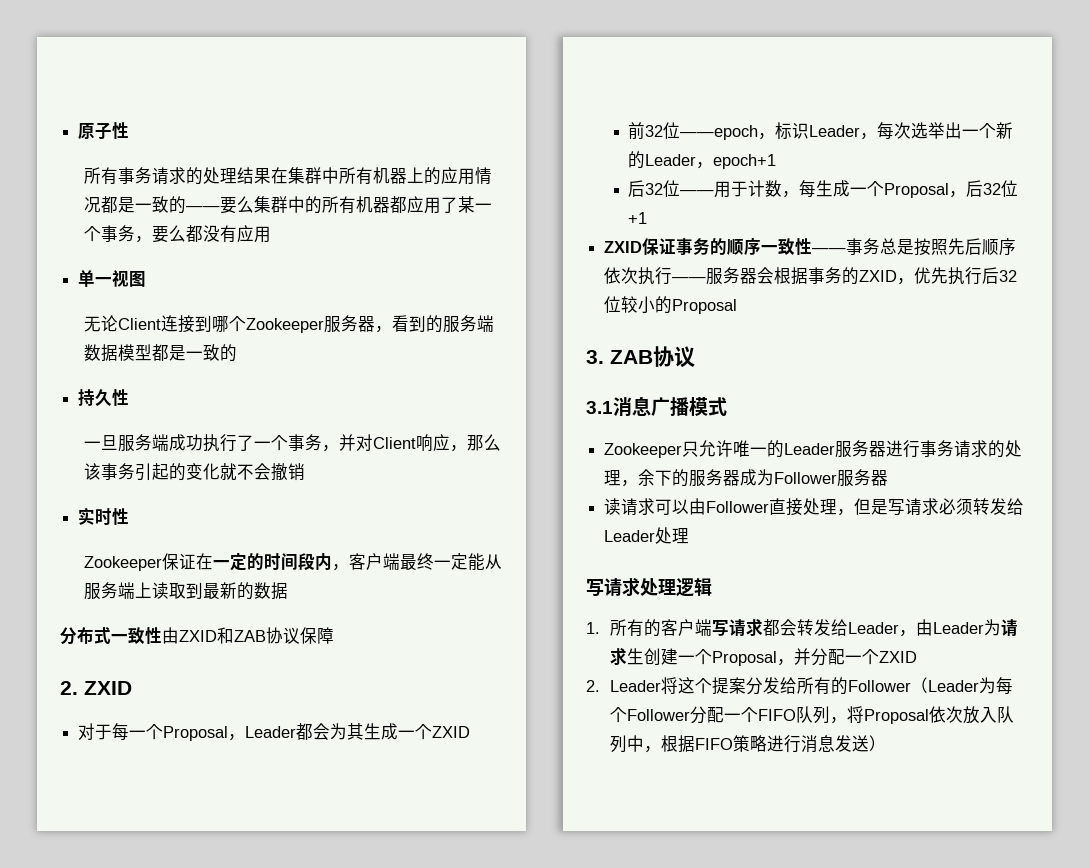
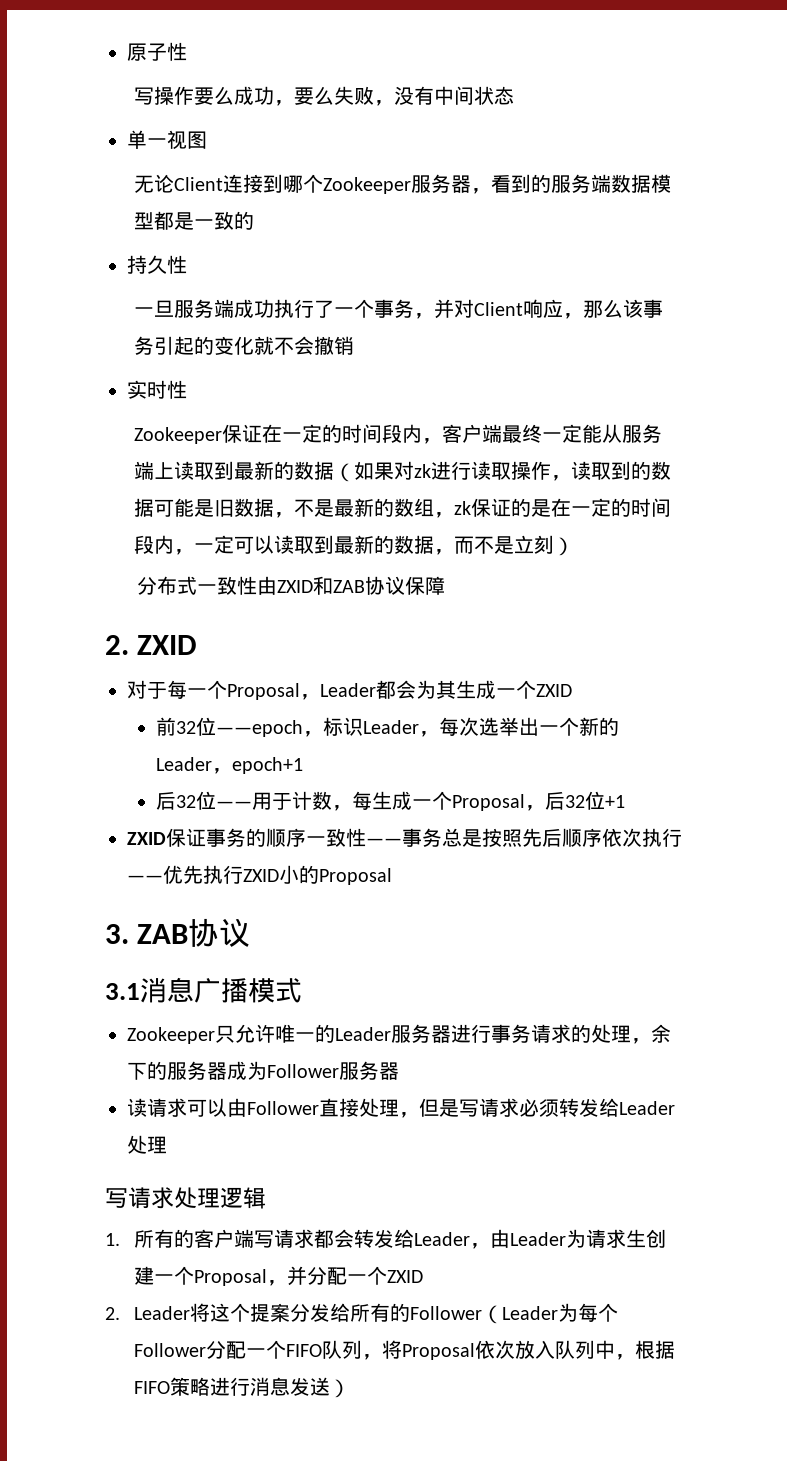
[84,167,493,185] [84,196,493,214] [84,225,272,243] 所有事务请求的处理结果在集群中所有机器上的应用情况都是一致的——要么集群中的所有机器都应用了某一个事务，要么都没有应用 -> [134,86,515,106] 写操作要么成功，要么失败，没有中间状态
(289, 591) none -> [334,461,672,482] [134,498,672,518] [134,535,575,556] （如果对zk进行读取操作，读取到的数据可能是旧数据，不是最新的数组，zk保证的是在一定的时间段内，一定可以读取到最新的数据，而不是立刻）
[706,267,1018,285] [604,296,639,313] 服务器会根据事务的ZXID，优先执行后32位较 -> [163,865,279,884] 优先执行ZXID

